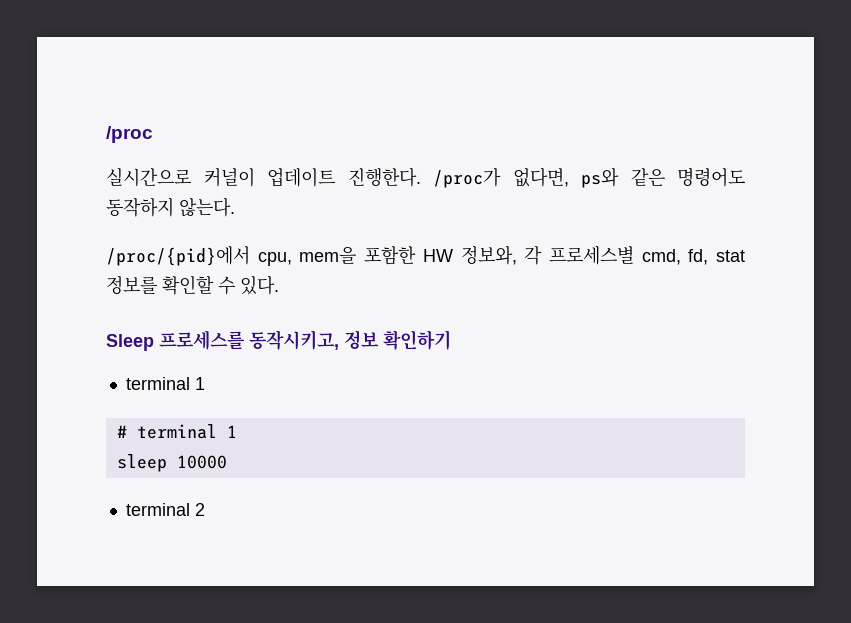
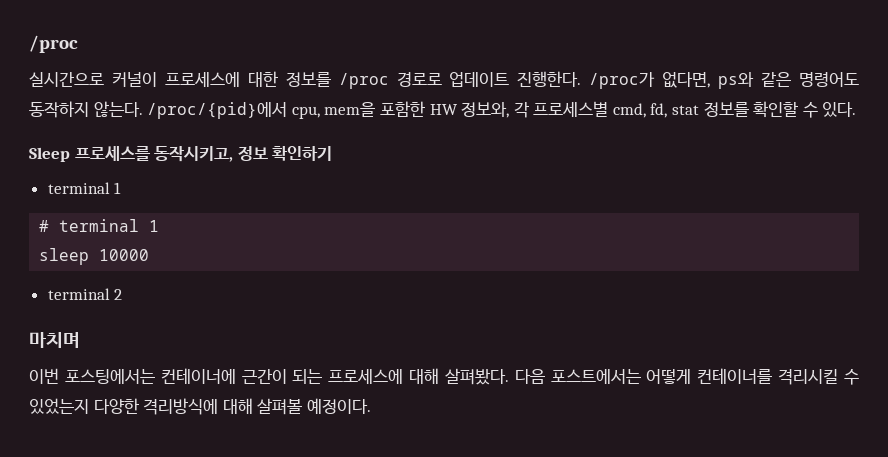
(255, 177) none -> [164,71,442,89] 프로세스에 대한 정보를 /proc 경로로
(235, 207) // -> (143, 109) none
(205, 509) none -> [29,332,80,348] [29,368,859,385] [29,398,371,415] // 마치며 // 이번 포스팅에서는 컨테이너에 근간이 되는 프로세스에 대해 살펴봤다. 다음 포스트에서는 어떻게 컨테이너를 격리시킬 수 있었는지 다양한 격리방식에 대해 살펴볼 예정이다.

